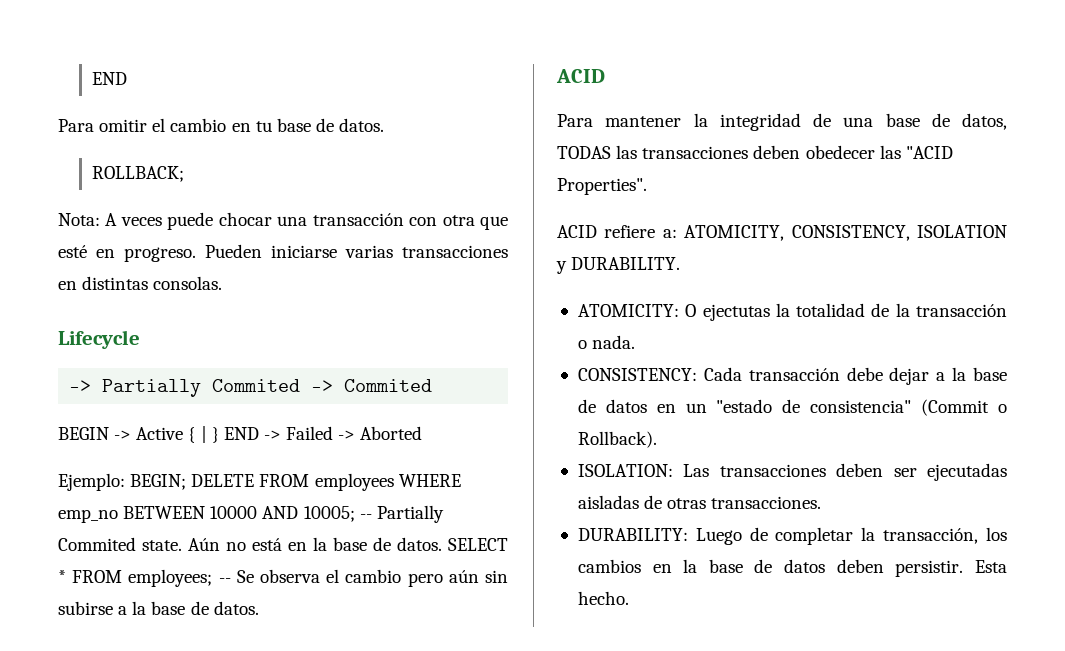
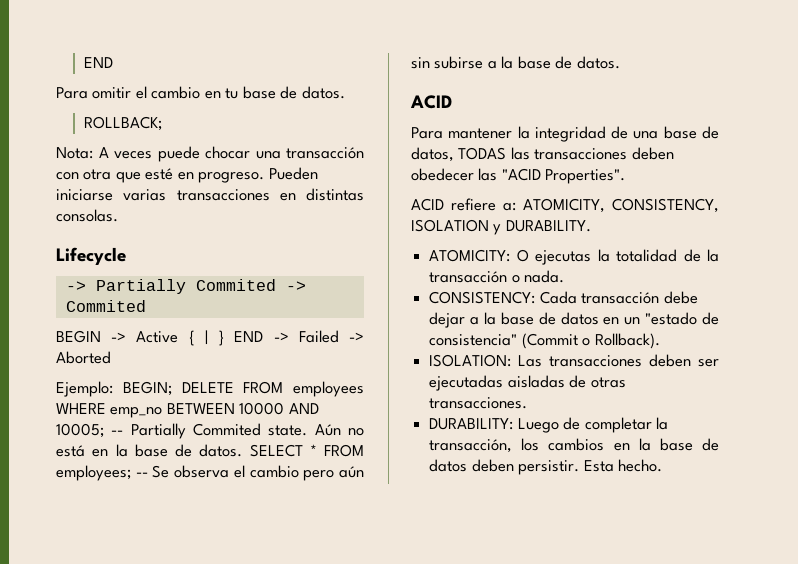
[702,304,770,321] ejectutas -> [535,250,592,265] ejecutas

